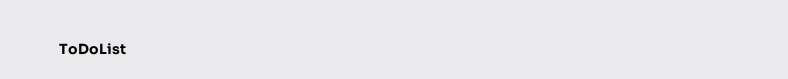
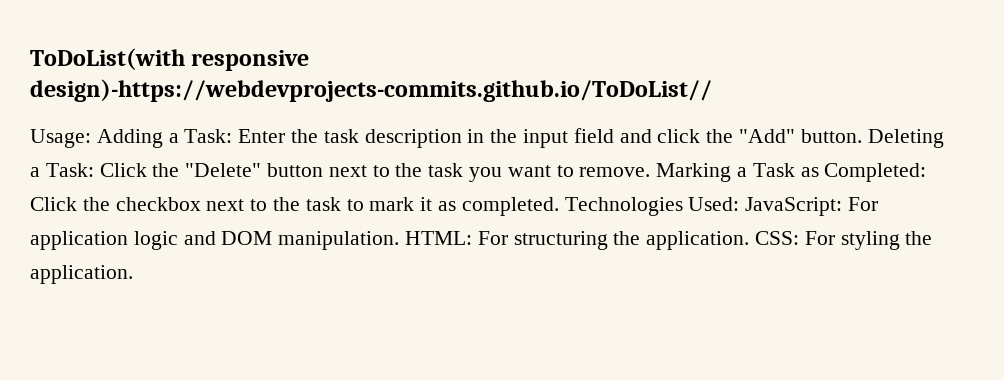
[59,43,126,55] ToDoList -> [30,48,310,71] [30,79,712,102] [30,128,944,148] [30,163,927,182] [30,197,879,216] [30,231,933,250] [30,265,133,284] ToDoList(with responsive design)-https://webdevprojects-commits.github.io/ToDoList// // Usage: Adding a Task: Enter the task description in the input field and click the "Add" button. Deleting a Task: Click the "Delete" button next to the task you want to remove. Marking a Task as Completed: Click the checkbox next to the task to mark it as completed. Technologies Used: JavaScript: For application logic and DOM manipulation. HTML: For structuring the application. CSS: For styling the application.

